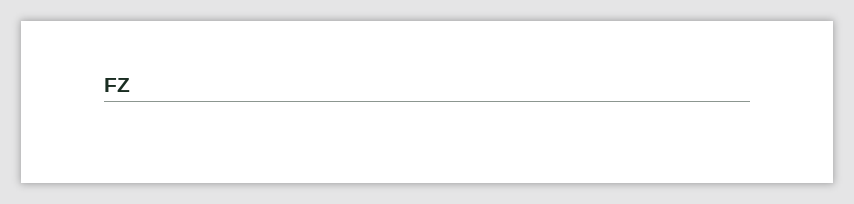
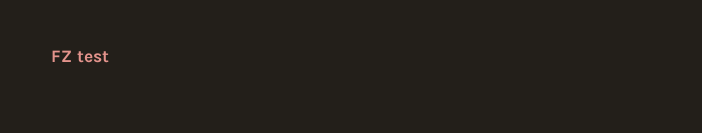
(130, 85) none -> [76,51,109,63] test

